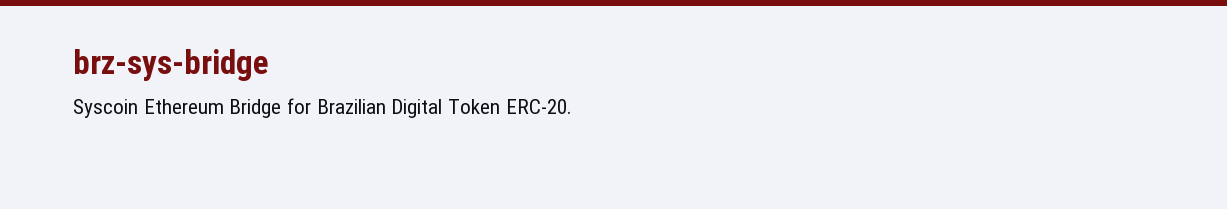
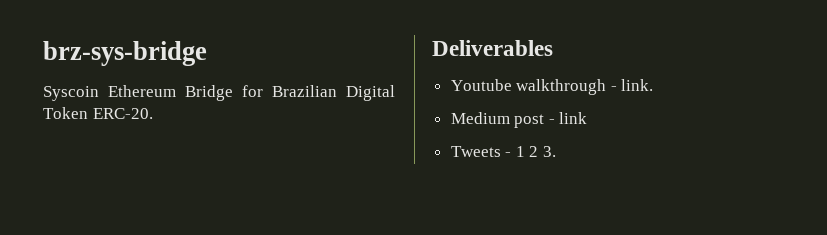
(572, 106) none -> [432,40,553,56] [450,79,654,95] [450,112,588,128] [450,146,557,157] // Deliverables // Youtube walkthrough - link. // Medium post - link // Tweets - 1 2 3.

